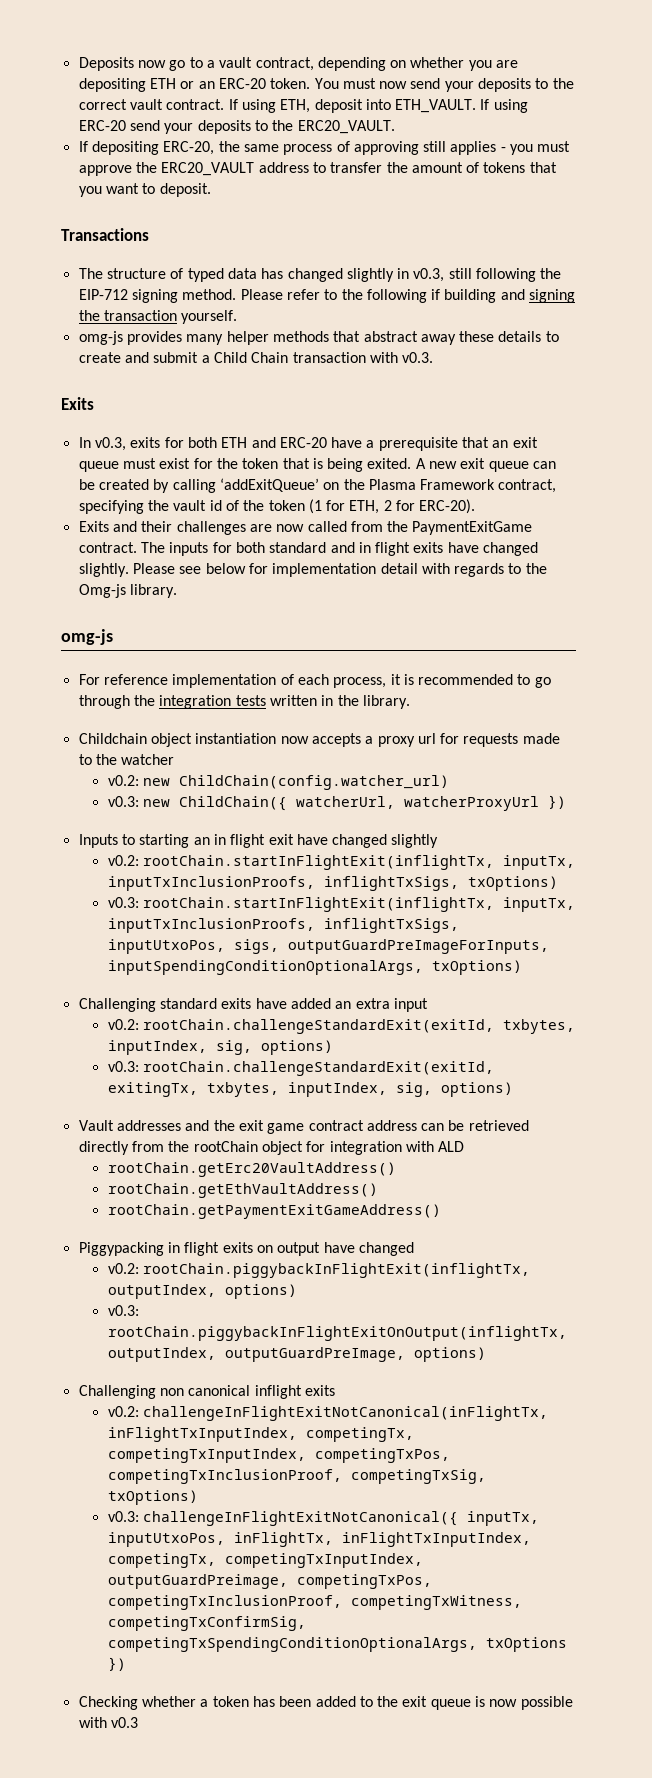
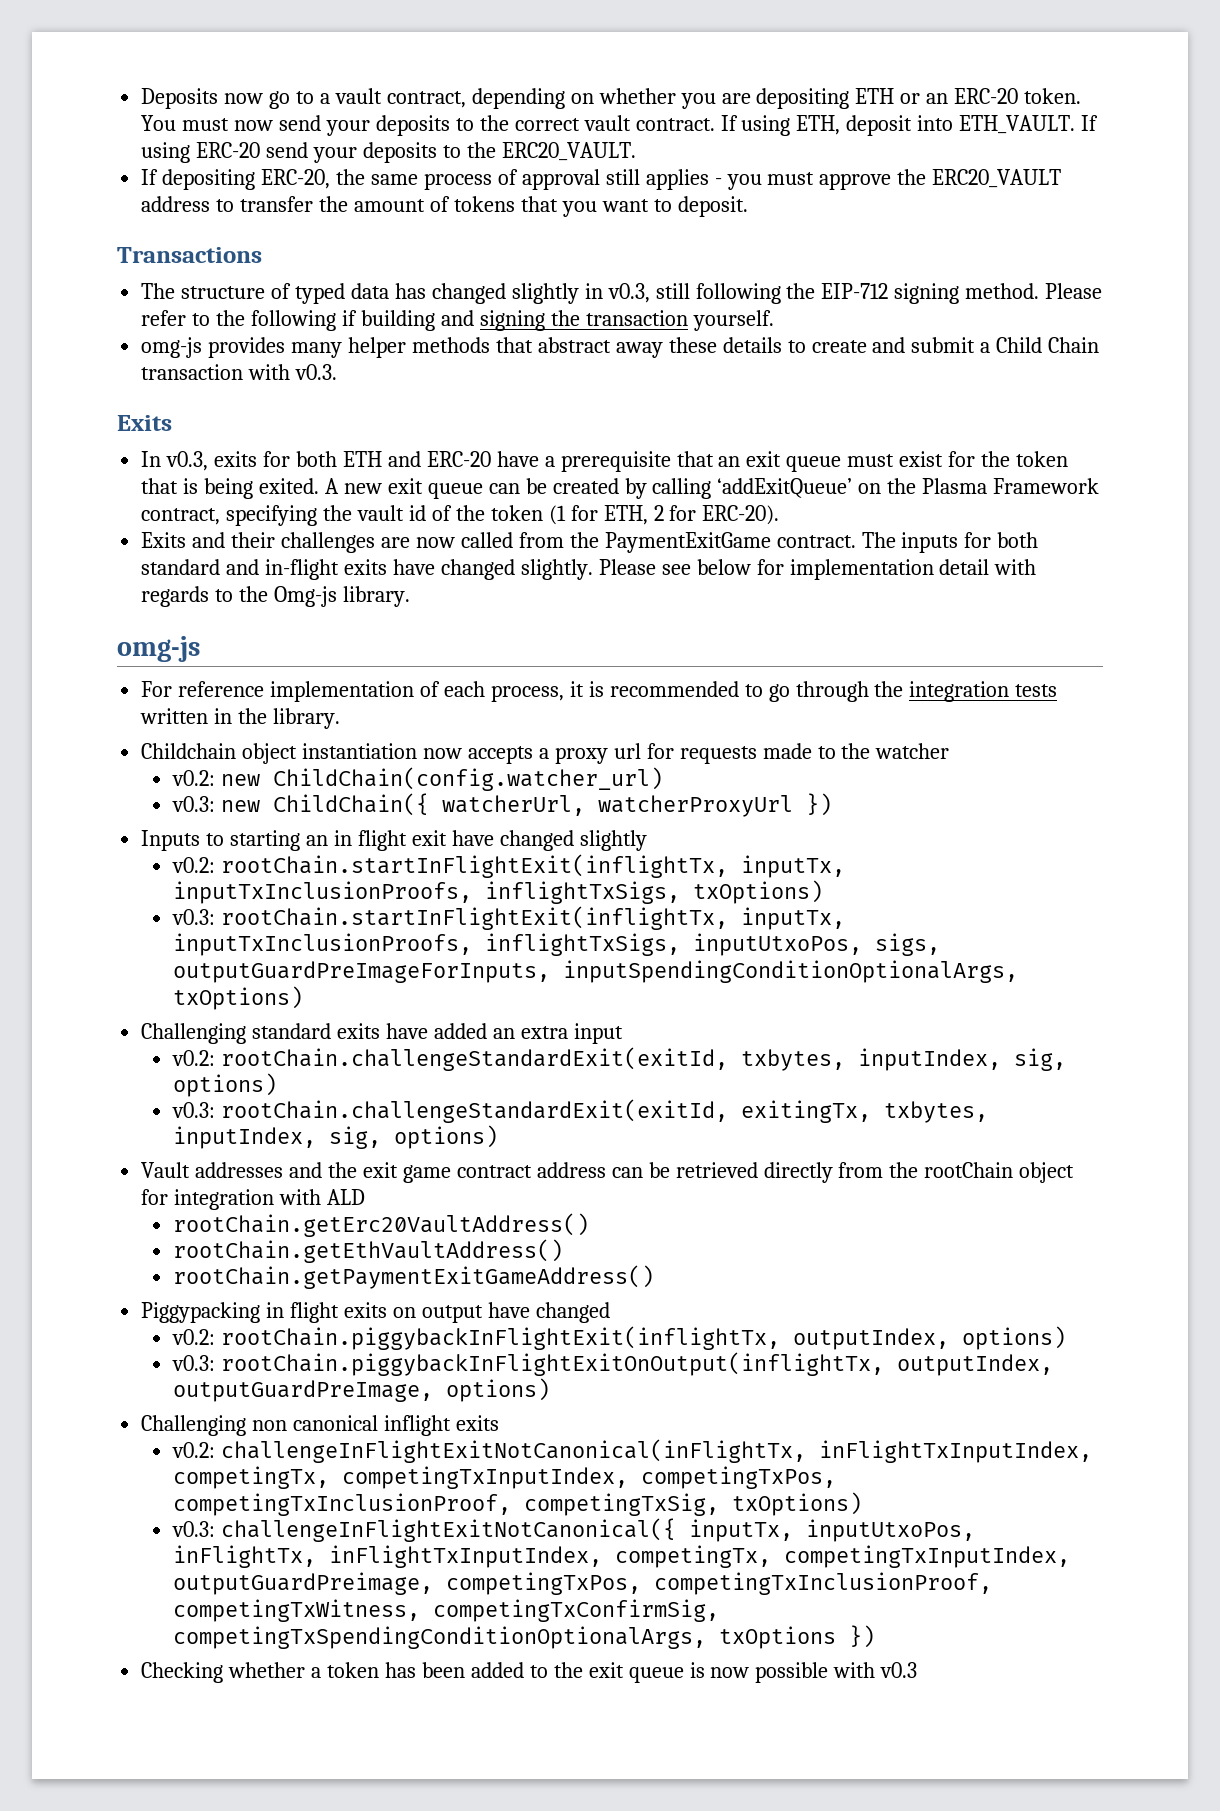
[353,141,419,155] approving -> [521,169,600,190] approval
[358,542,411,556] in flight -> [265,559,340,580] in-flight

